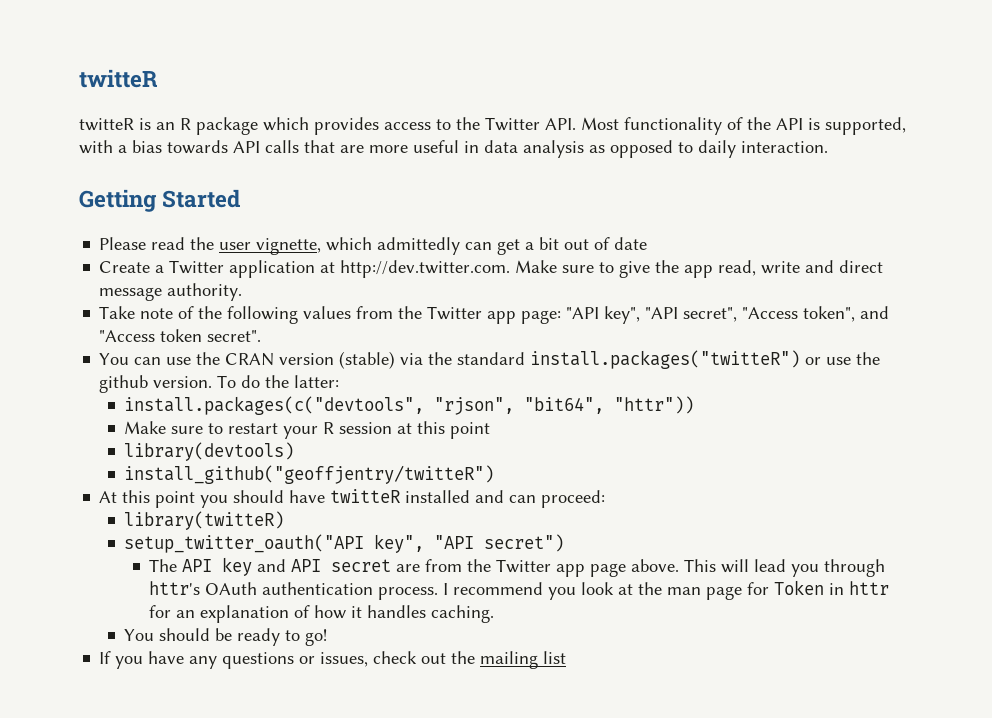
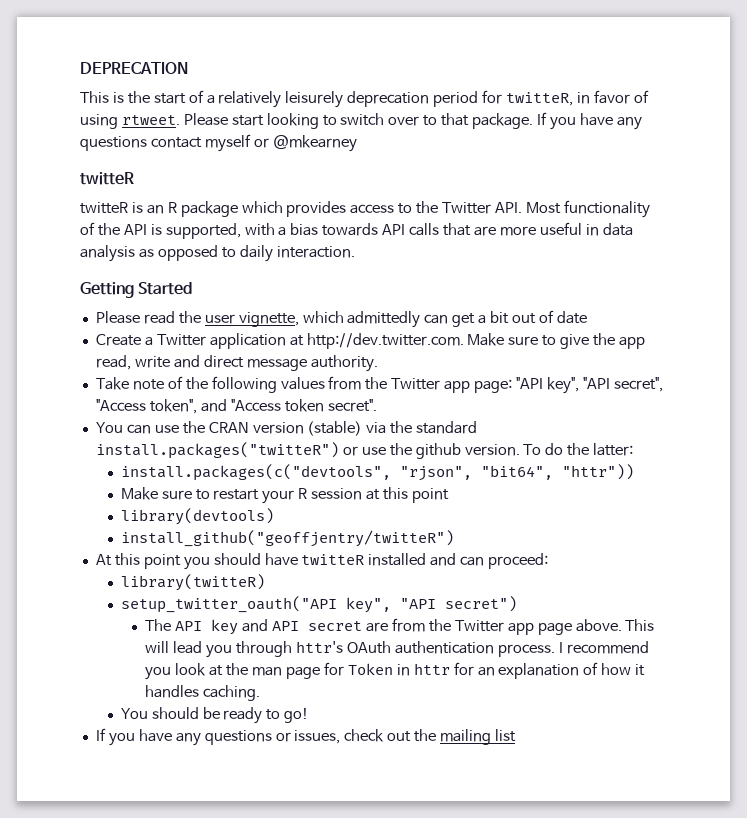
(79, 78) none -> [80,62,188,74] [80,90,649,108] [80,112,642,130] [80,134,357,152] DEPRECATION // This is the start of a relatively leisurely deprecation period for twitteR, in favor of using rtweet. Please start looking to switch over to that package. If you have any questions contact myself or @mkearney //

